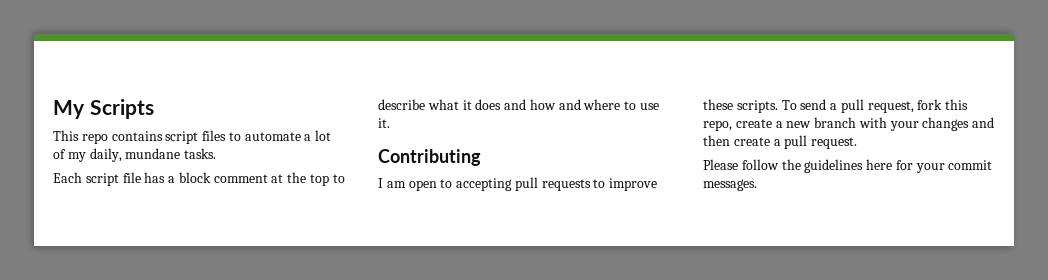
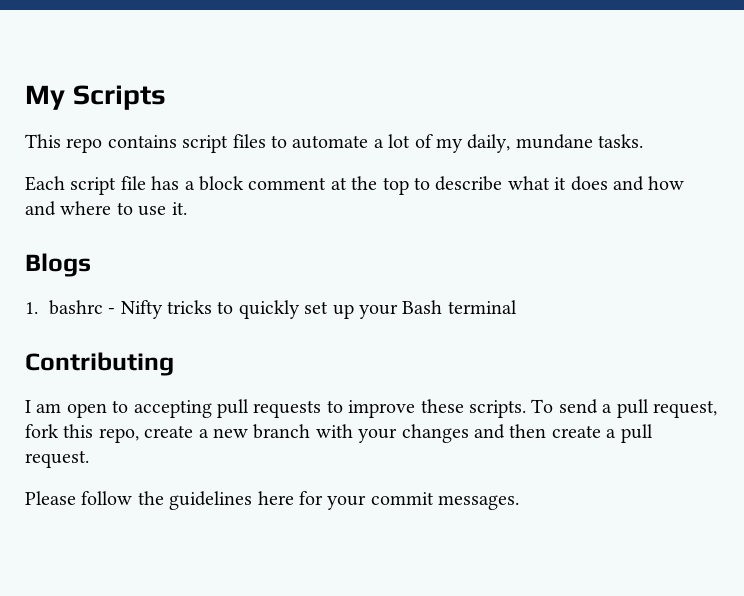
(390, 123) none -> [25,253,91,277] [25,300,517,319] // Blogs // 1. bashrc - Nifty tricks to quickly set up your Bash terminal

